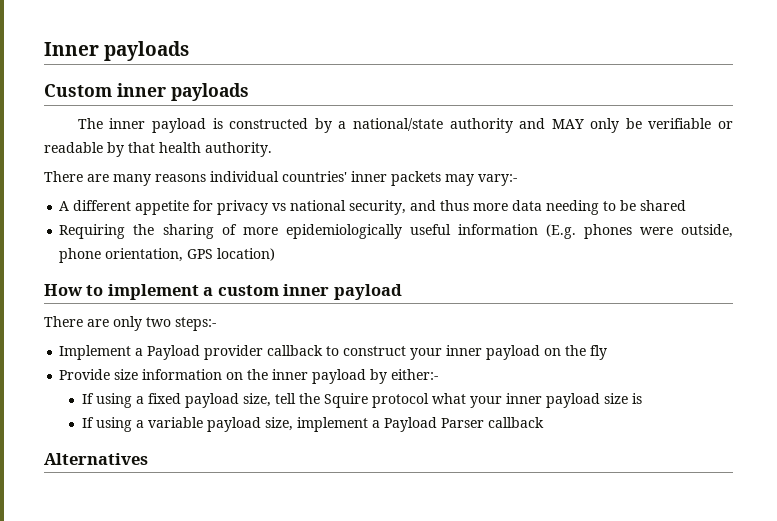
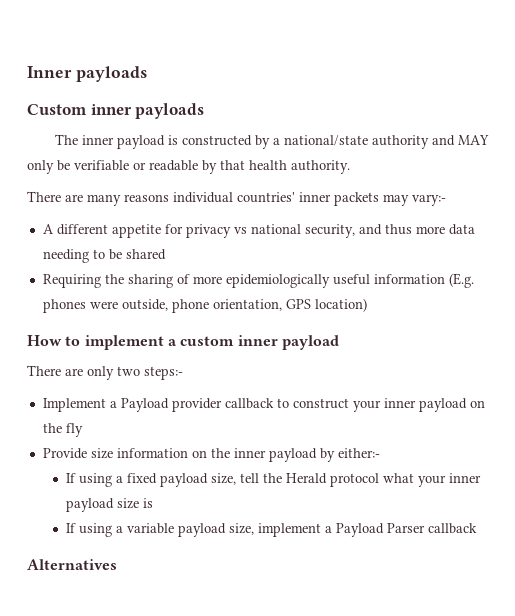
[323,393,368,408] Squire -> [286,473,328,484] Herald

